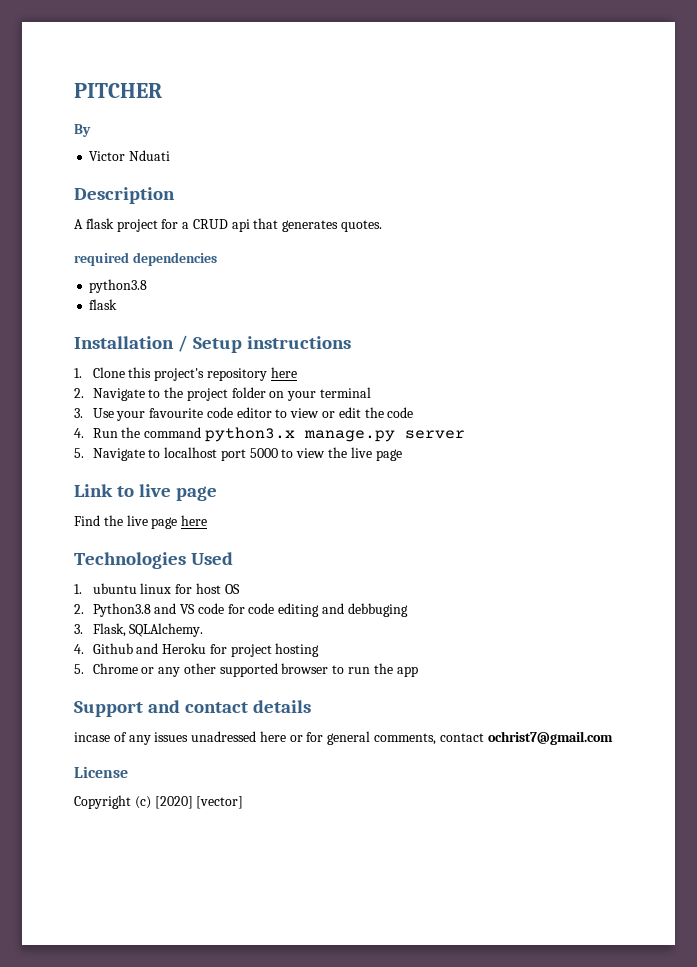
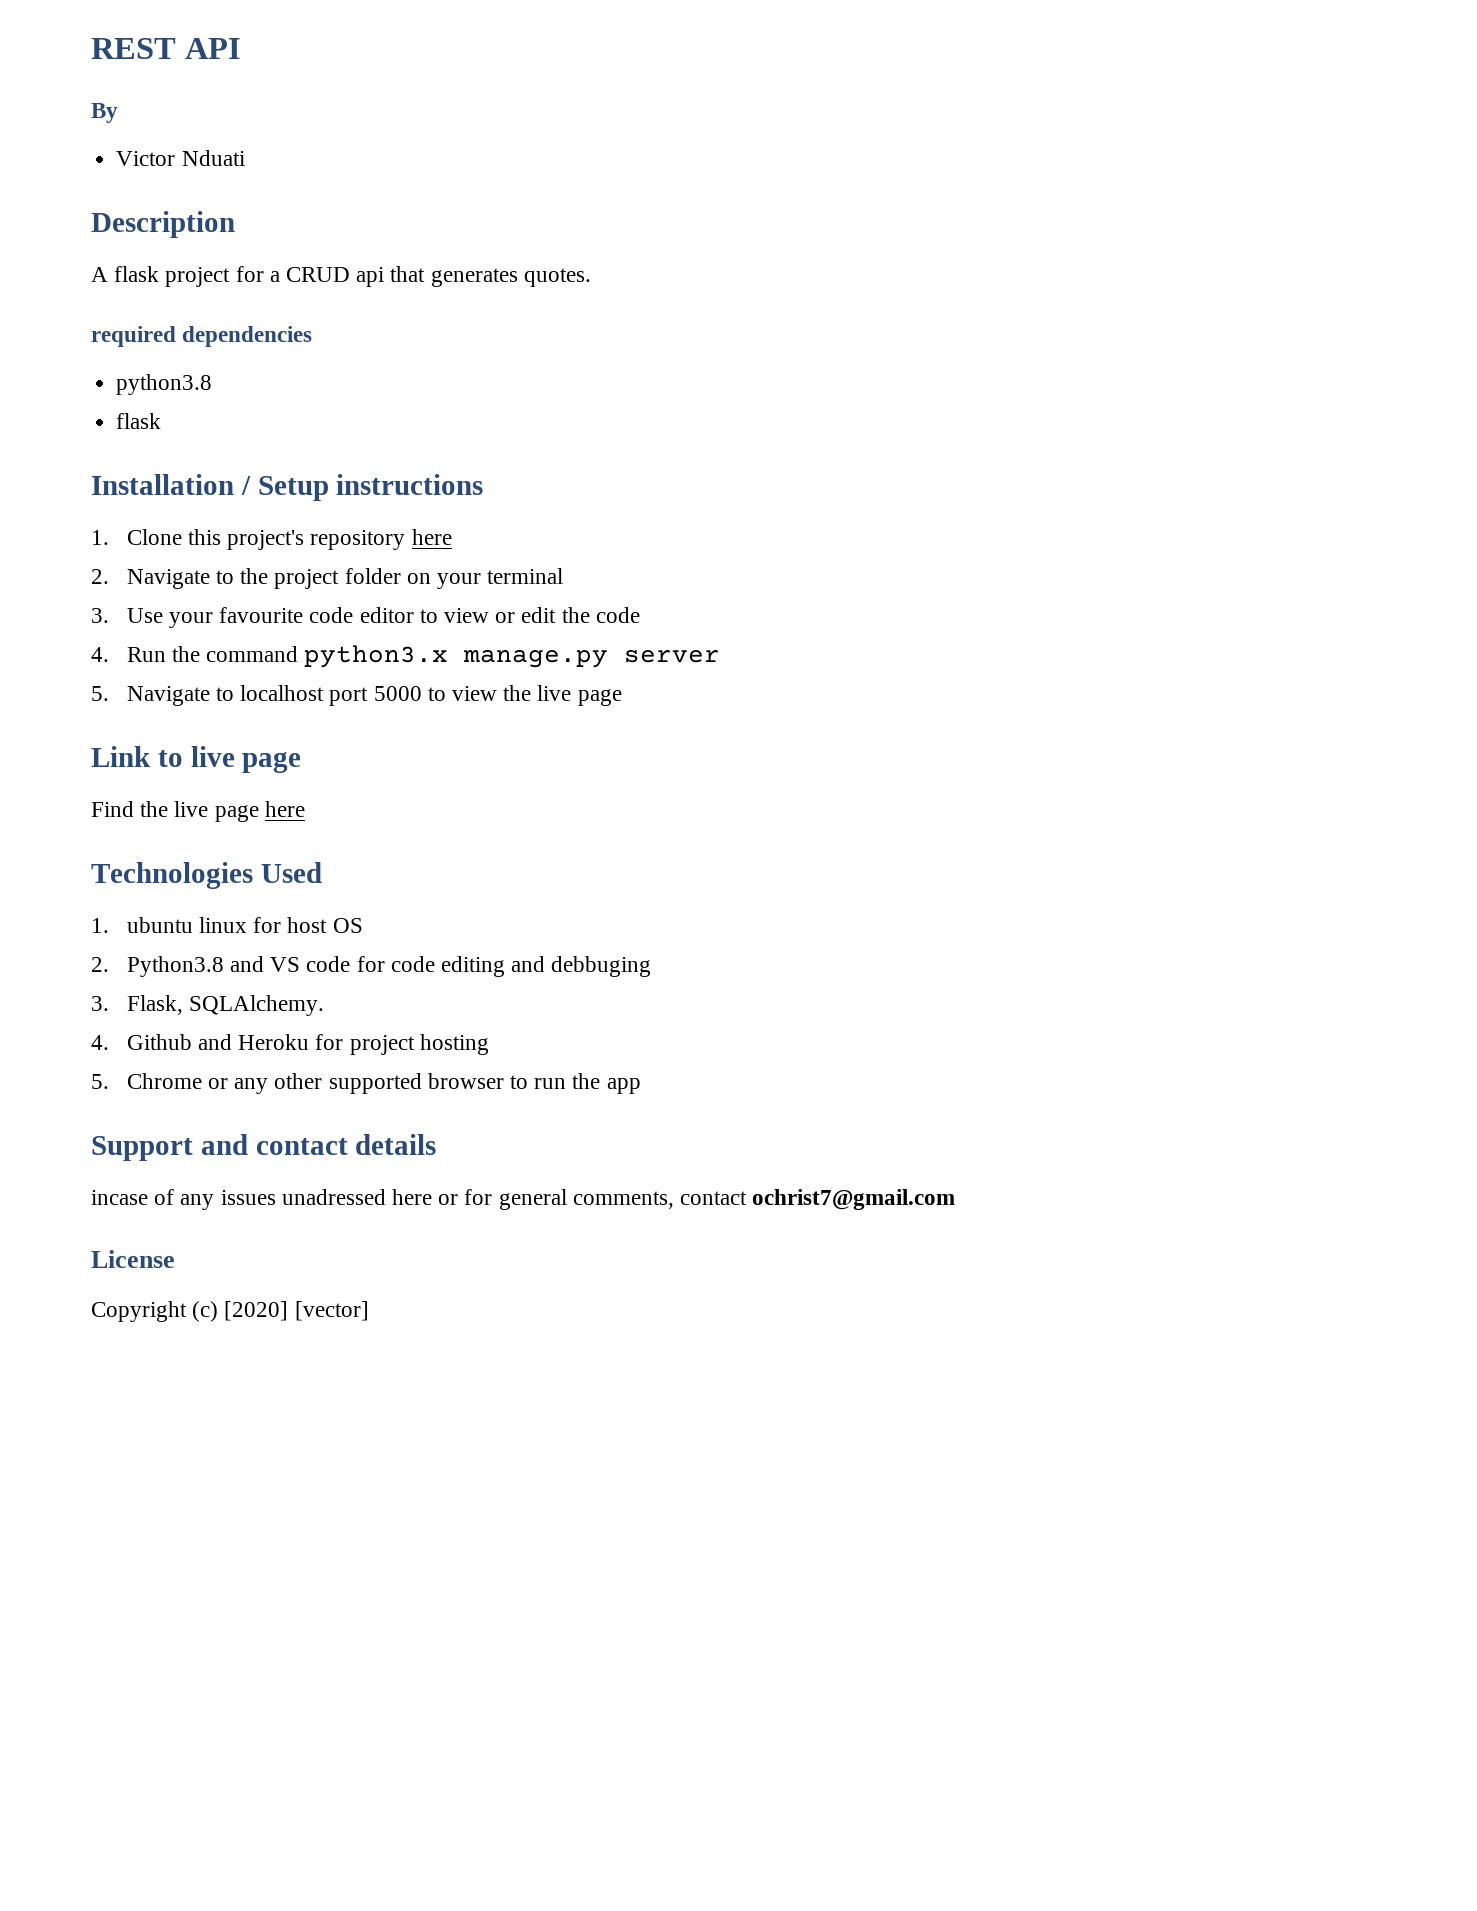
[74,83,162,98] PITCHER -> [91,38,241,59] REST API

